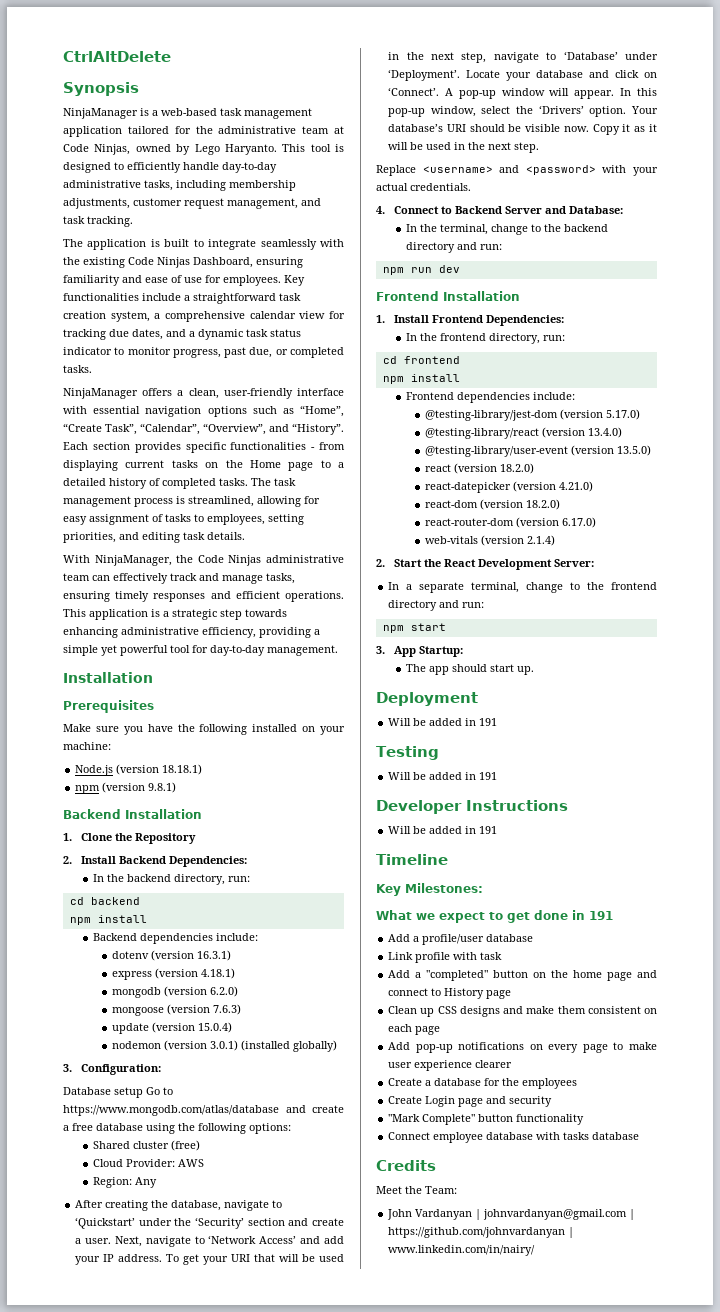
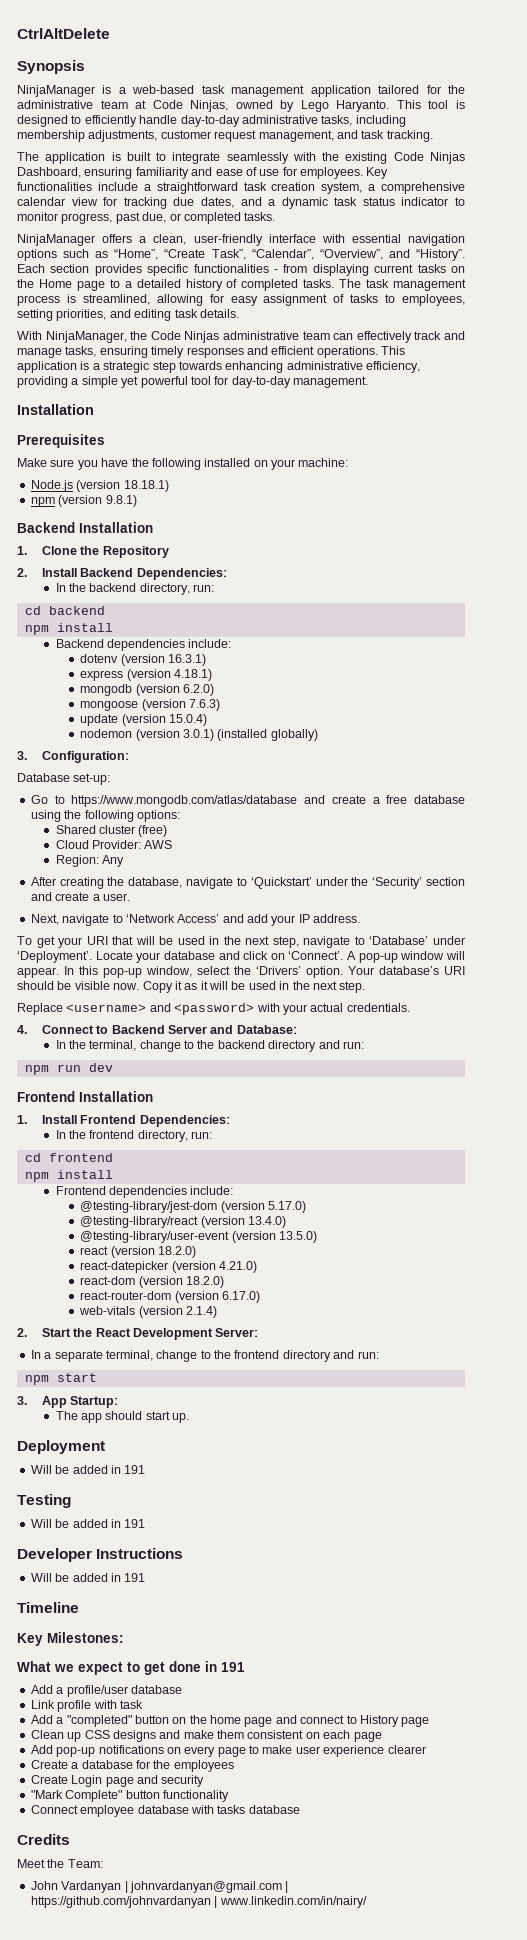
[114,1087,143,1098] setup -> [73,773,111,785] set-up: //
(111, 1241) none -> (130, 897) //
(163, 1258) none -> (361, 918) //

